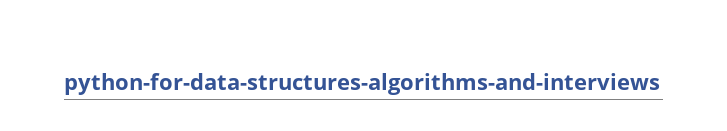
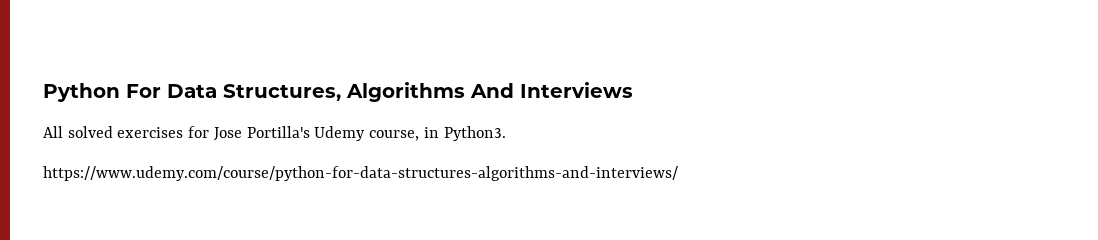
[64,73,660,95] python-for-data-structures-algorithms-and-interviews -> [43,82,633,102] [43,126,506,141] [43,166,678,181] Python For Data Structures, Algorithms And Interviews // All solved exercises for Jose Portilla's Udemy course, in Python3. // https://www.udemy.com/course/python-for-data-structures-algorithms-and-interviews/

